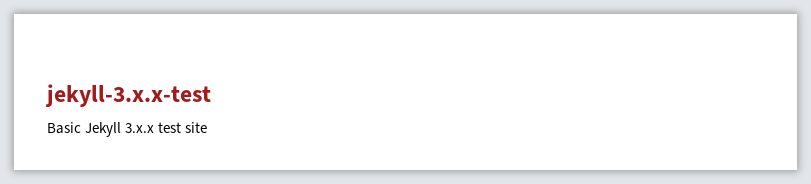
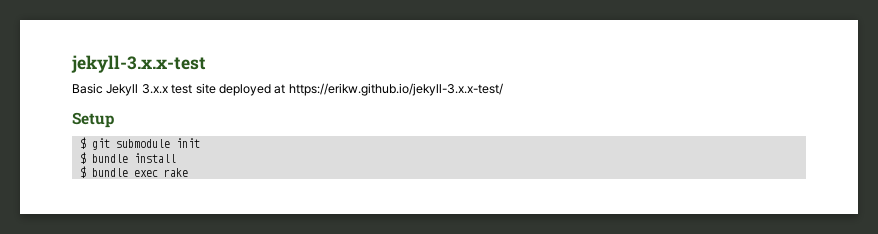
(208, 127) none -> [218,83,503,96] [72,112,114,128] [79,137,200,150] [79,152,176,164] [79,166,188,178] deployed at https://erikw.github.io/jekyll-3.x.x-test/ // Setup // $ git submodule init // $ bundle install // $ bundle exec rake

